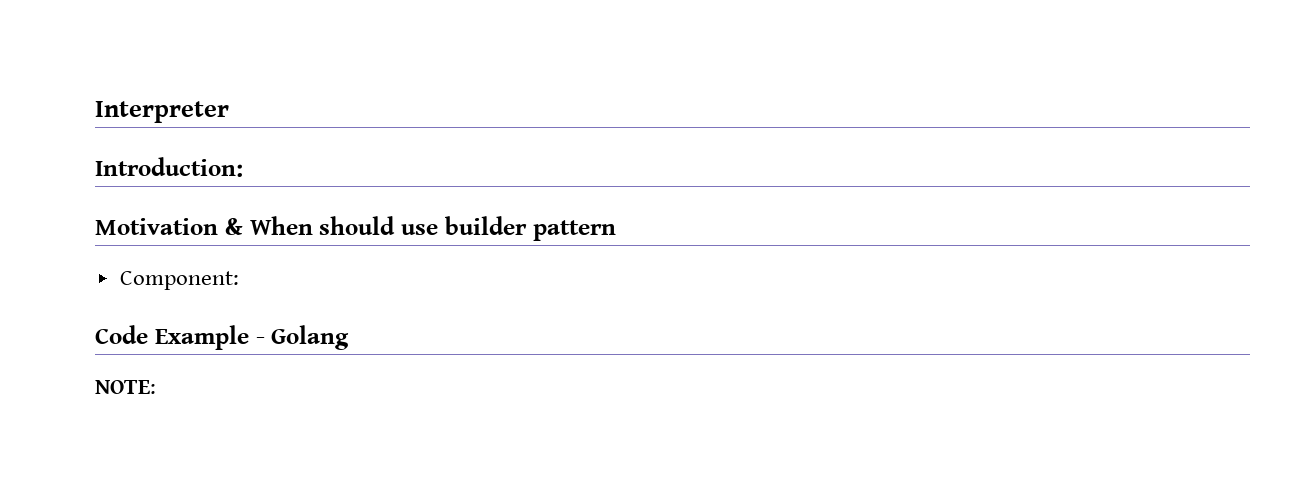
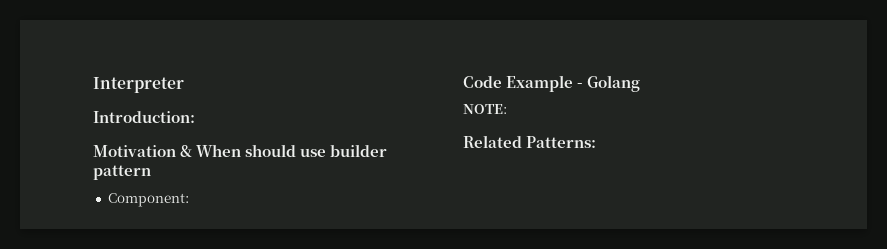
(156, 387) none -> [463,135,597,148] // Related Patterns:

